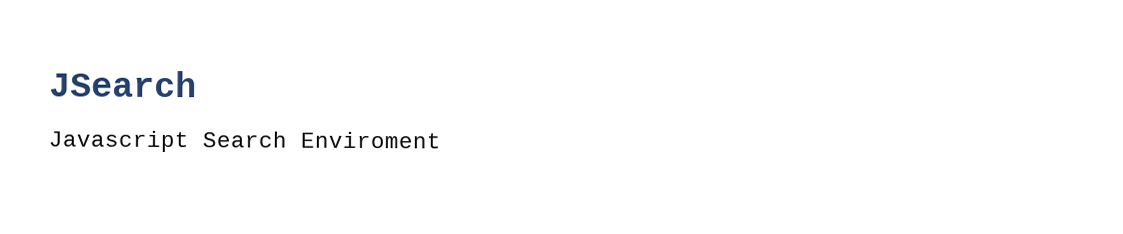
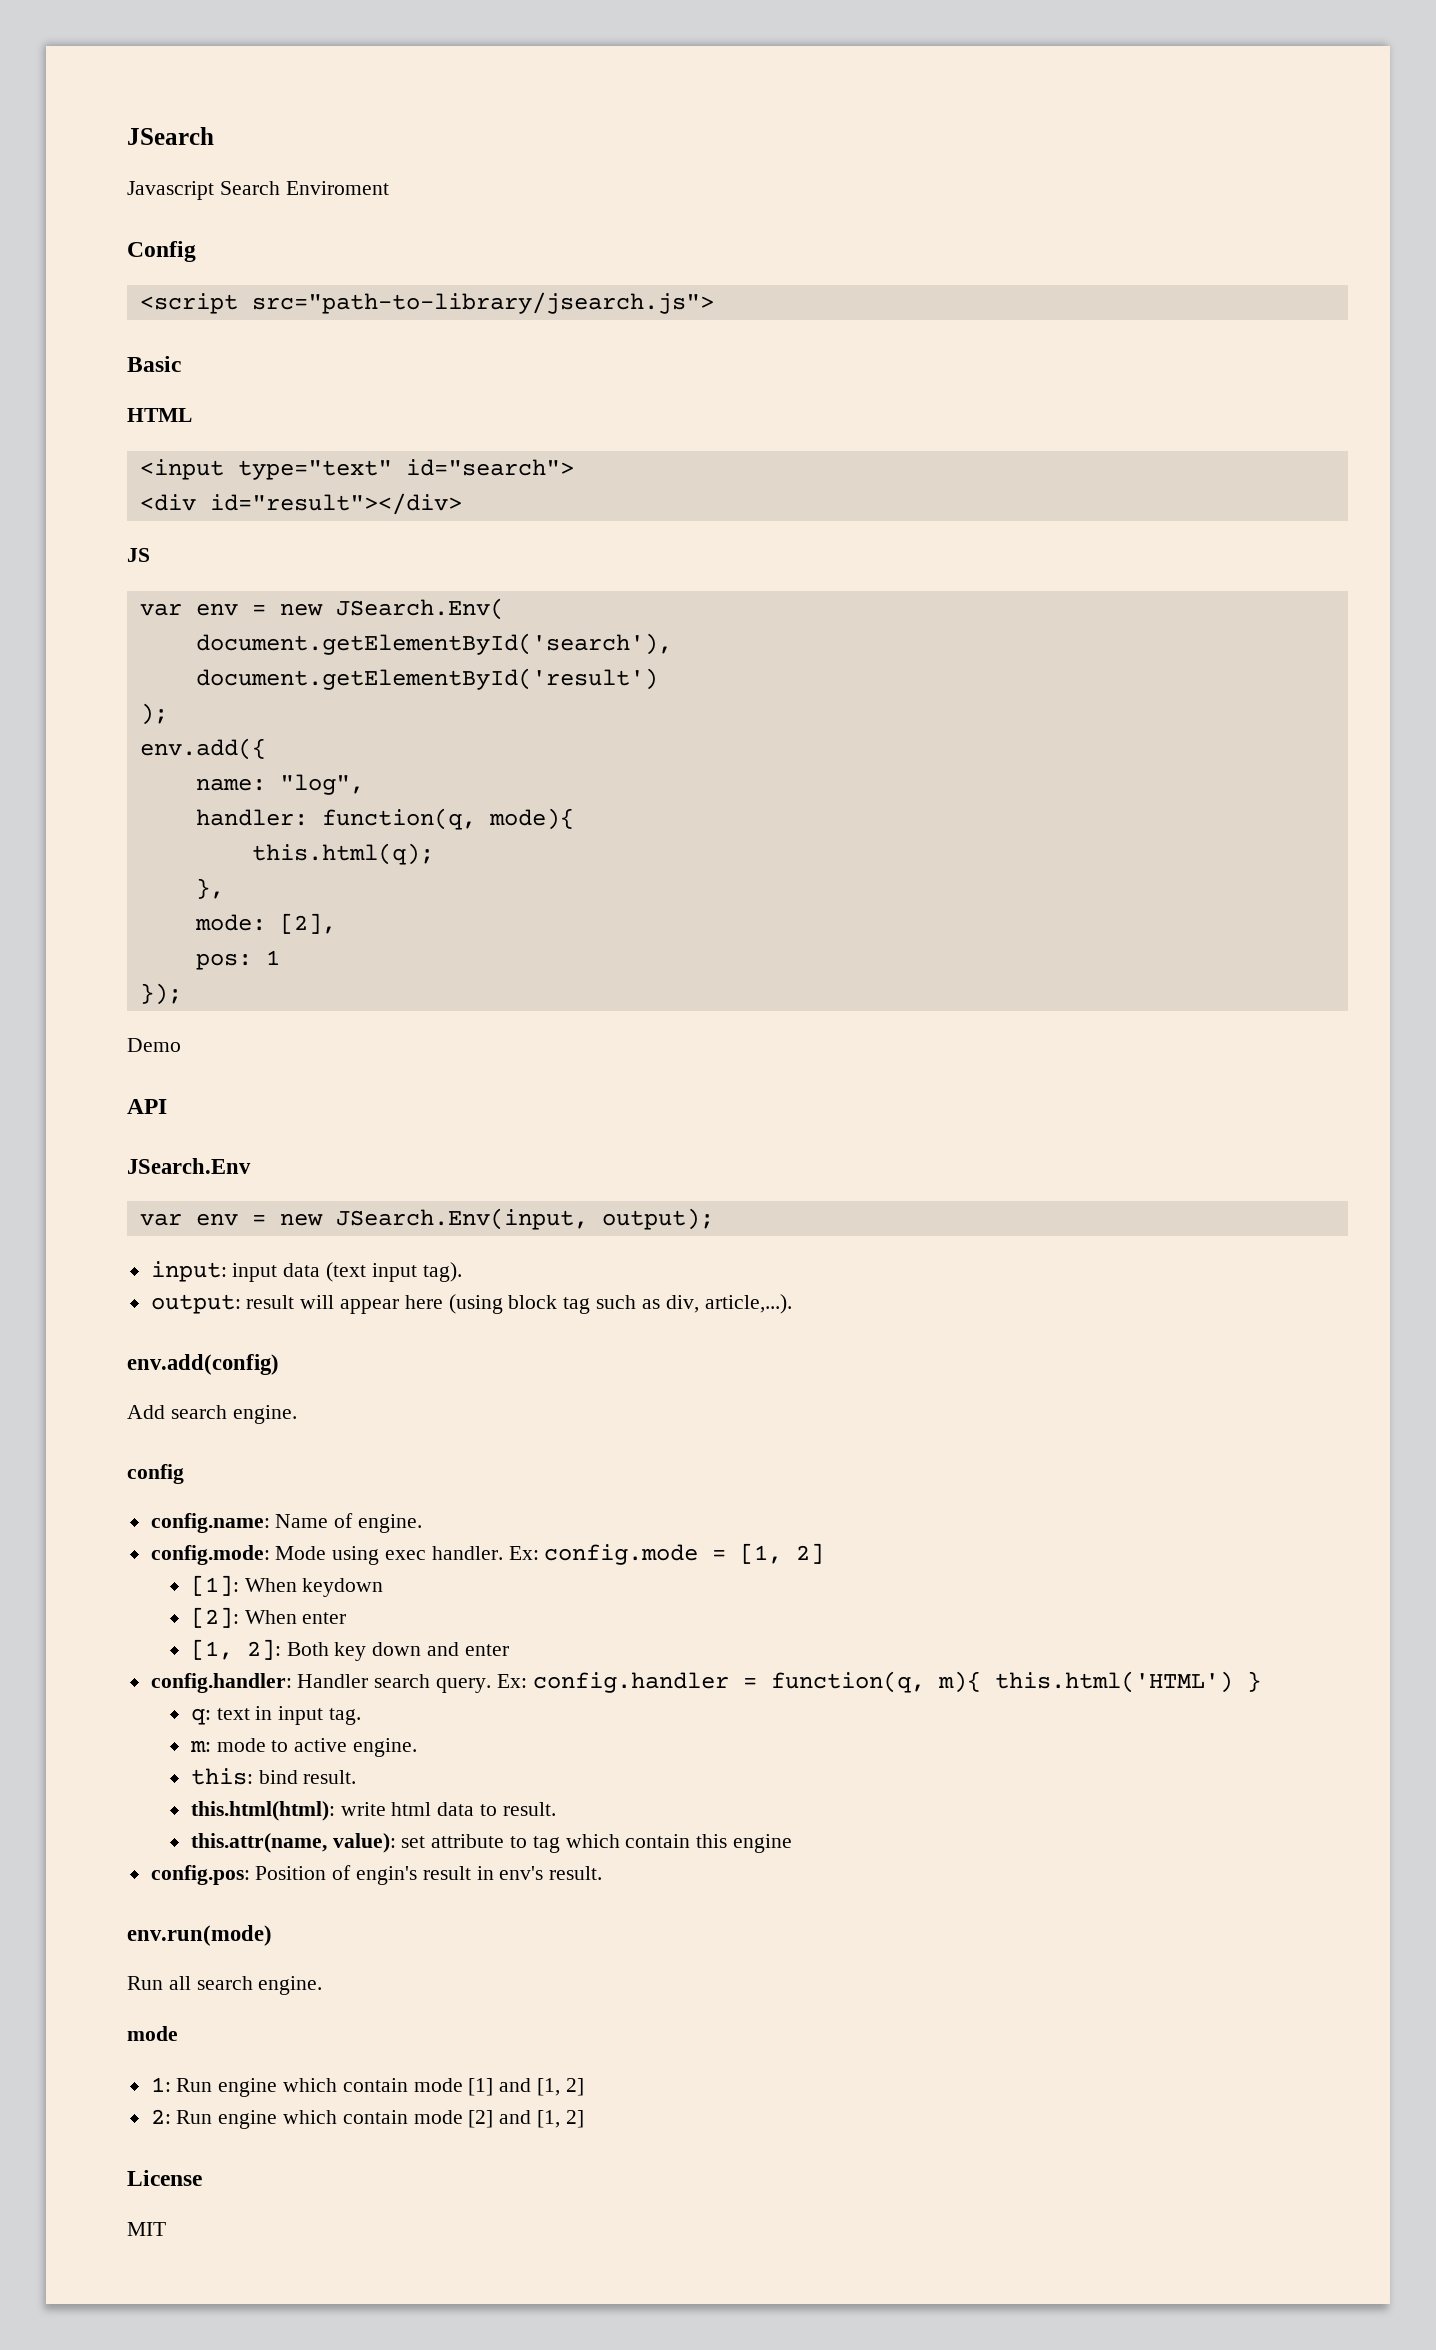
(441, 140) none -> [127,241,196,262] [139,292,714,314] [127,356,181,372] [127,408,192,422] [139,459,574,480] [139,493,462,515] [127,548,150,562] [139,598,504,620] [195,633,672,655] [195,668,658,690] [139,703,168,725] [139,738,266,760] [195,774,364,795] [195,808,574,830] [251,843,434,865] [195,878,224,899] [194,913,336,934] [195,950,280,970] [139,983,182,1005] [127,1038,181,1052] [127,1099,167,1114] [127,1158,251,1174] [139,1208,714,1230] [150,1261,462,1282] [150,1294,792,1314] [127,1354,279,1375] [127,1405,297,1424] [127,1464,184,1484] [150,1513,423,1533] [150,1543,825,1565] [190,1575,384,1597] [190,1607,347,1628] [190,1639,509,1661] [150,1671,1261,1693] [190,1706,361,1725] [189,1738,417,1757] [190,1768,357,1785] [190,1801,556,1821] [190,1833,793,1853] [150,1865,603,1885] [127,1925,272,1946] [127,1976,323,1995] [127,2026,178,2041] [150,2077,584,2097] [150,2109,584,2129] [127,2170,202,2186] [127,2222,166,2236] // Config // <script src="path-to-library/jsearch.js"> // Basic // HTML // <input type="text" id="search"> // <div id="result"></div> // JS // var env = new JSearch.Env( // document.getElementById('search'), // document.getElementById('result') // ); // env.add({ // name: "log", // handler: function(q, mode){ // this.html(q); // }, // mode: [2], // pos: 1 // }); // Demo // API // JSearch.Env // var env = new JSearch.Env(input, output); // input: input data (text input tag). // output: result will appear here (using block tag such as div, article,...). // env.add(config) // Add search engine. // config // config.name: Name of engine. // config.mode: Mode using exec handler. Ex: config.mode = [1, 2] // [1]: When keydown // [2]: When enter // [1, 2]: Both key down and enter // config.handler: Handler search query. Ex: config.handler = function(q, m){ this.html('HTML') } // q: text in input tag. // m: mode to active engine. // this: bind result. // this.html(html): write html data to result. // this.attr(name, value): set attribute to tag which contain this engine // config.pos: Position of engin's result in env's result. // env.run(mode) // Run all search engine. // mode // 1: Run engine which contain mode [1] and [1, 2] // 2: Run engine which contain mode [2] and [1, 2] // License // MIT

